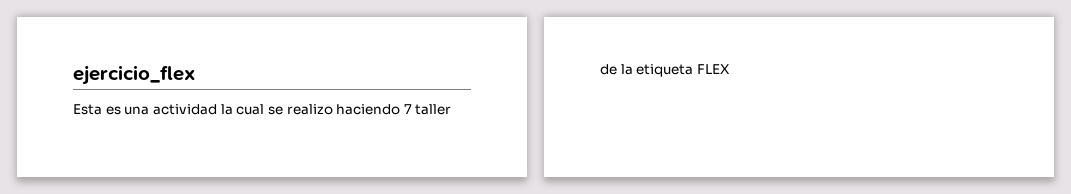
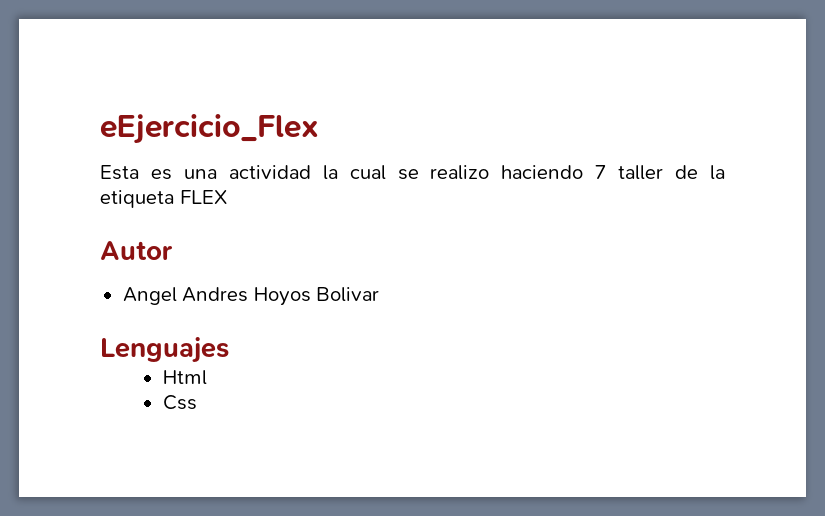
[73,65,195,85] ejercicio_flex -> [100,114,319,144] eEjercicio_Flex
(730, 69) none -> [100,241,173,260] [122,287,380,306] [100,337,229,363] [162,370,207,385] [162,395,197,410] // Autor // Angel Andres Hoyos Bolivar // Lenguajes // Html // Css

